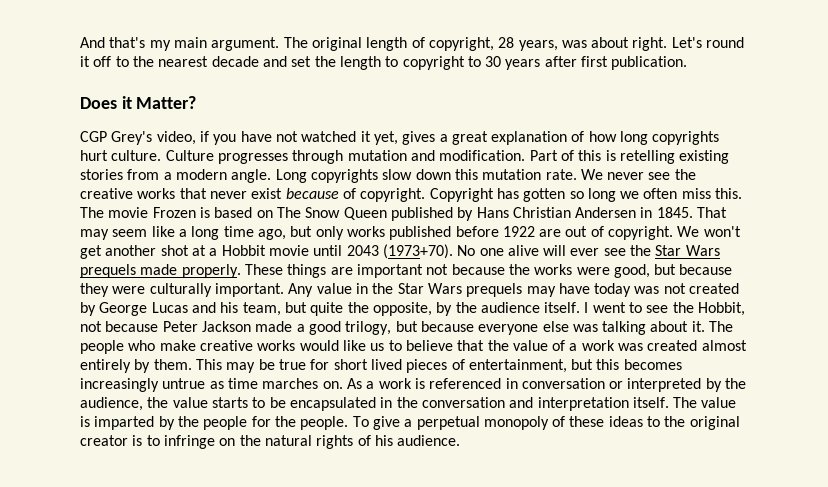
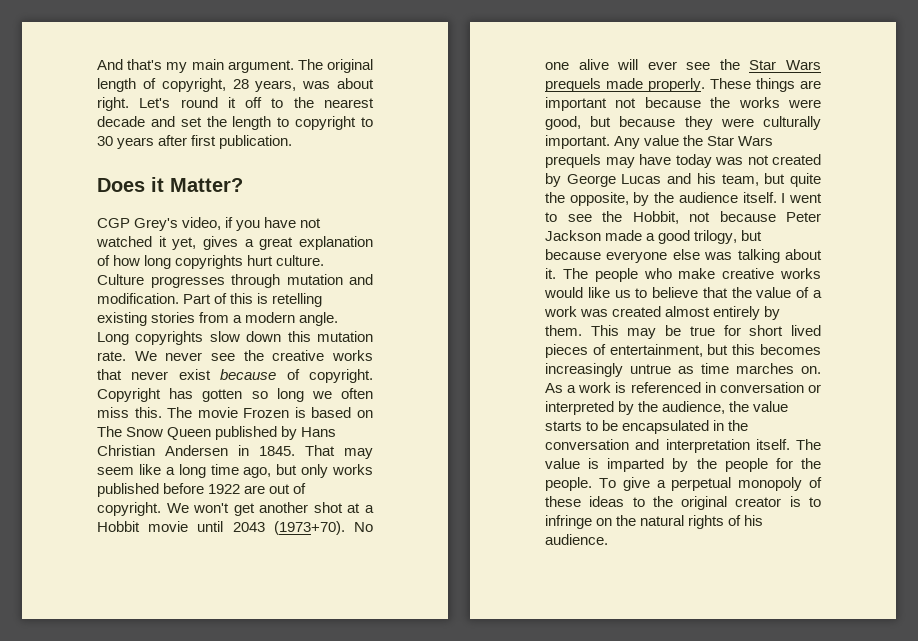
[355,283,368,294] in -> (680, 140) none

